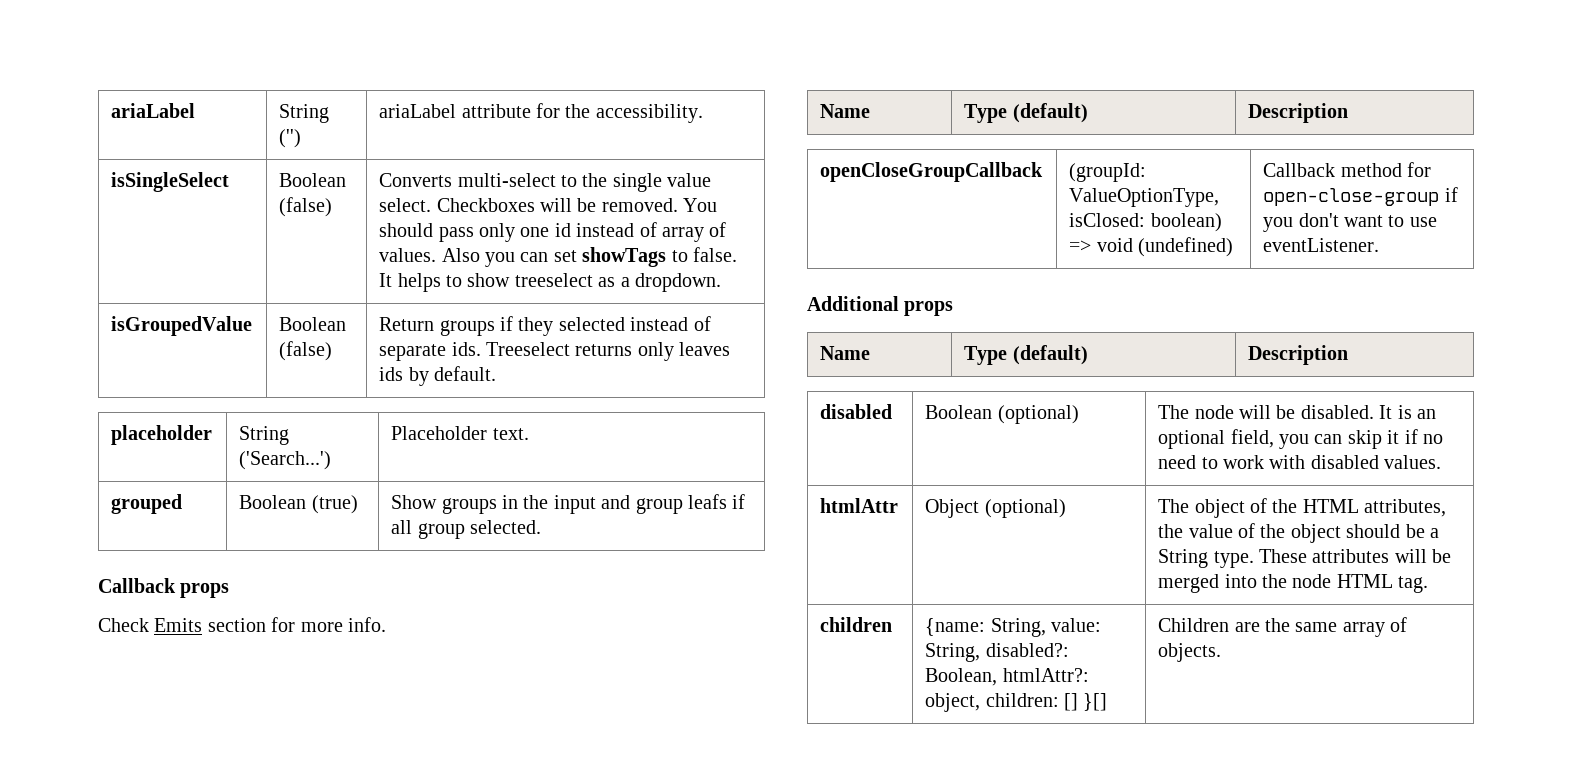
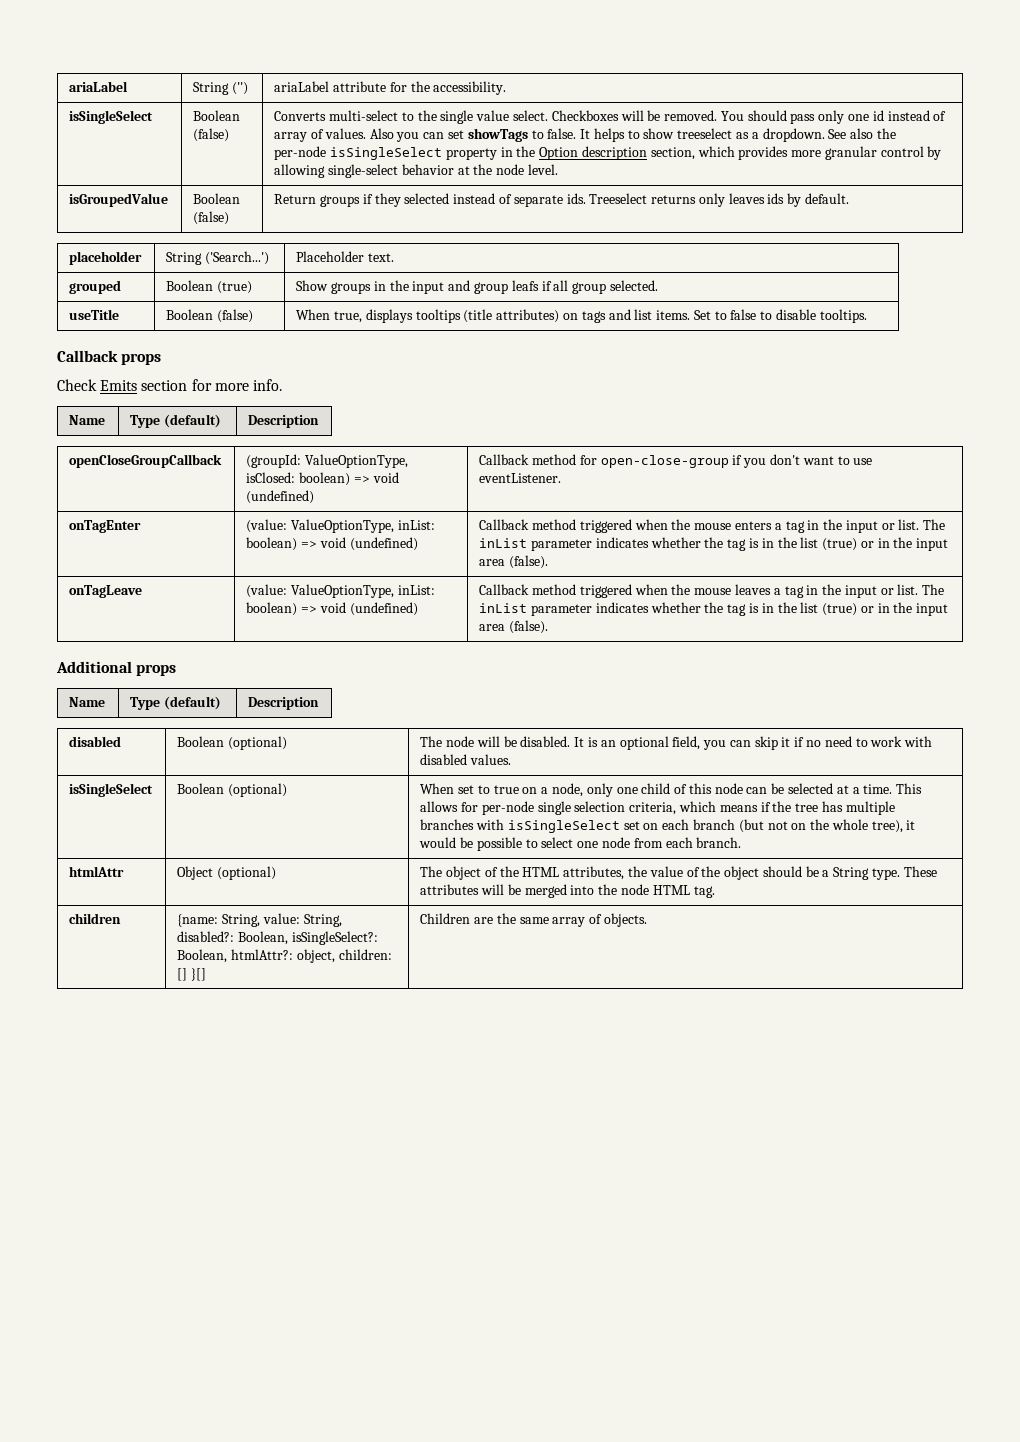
(722, 282) none -> [828,128,896,139] [274,146,942,160] [274,164,558,178] See also the per-node isSingleSelect property in the Option description section, which provides more granular control by allowing single-select behavior at the node level.
(542, 527) none -> [69,309,120,320] [166,309,254,323] [296,309,867,323] // useTitle | Boolean (false) | When true, displays tooltips (title attributes) on tags and list items. Set to false to disable tooltips.
(1380, 245) none -> [69,520,142,533] [246,519,435,533] [246,537,418,551] [479,519,946,533] [479,537,949,551] [479,555,549,569] [69,585,143,598] [246,584,435,598] [246,602,418,616] [479,584,945,598] [479,602,949,616] [479,620,549,634] // onTagEnter | (value: ValueOptionType, inList: boolean) => void (undefined) | Callback method triggered when the mouse enters a tag in the input or list. The inList parameter indicates whether the tag is in the list (true) or in the input area (false). // onTagLeave | (value: ValueOptionType, inList: boolean) => void (undefined) | Callback method triggered when the mouse leaves a tag in the input or list. The inList parameter indicates whether the tag is in the list (true) or in the input area (false).
(1442, 462) none -> [69,783,154,797] [177,783,288,797] [420,783,923,797] [420,801,895,815] [420,819,916,833] [419,837,742,851] // isSingleSelect | Boolean (optional) | When set to true on a node, only one child of this node can be selected at a time. This allows for per-node single selection criteria, which means if the tree has multiple branches with isSingleSelect set on each branch (but not on the whole tree), it would be possible to select one node from each branch.
(998, 677) none -> [291,931,378,945] [177,949,228,963] isSingleSelect?: Boolean,

